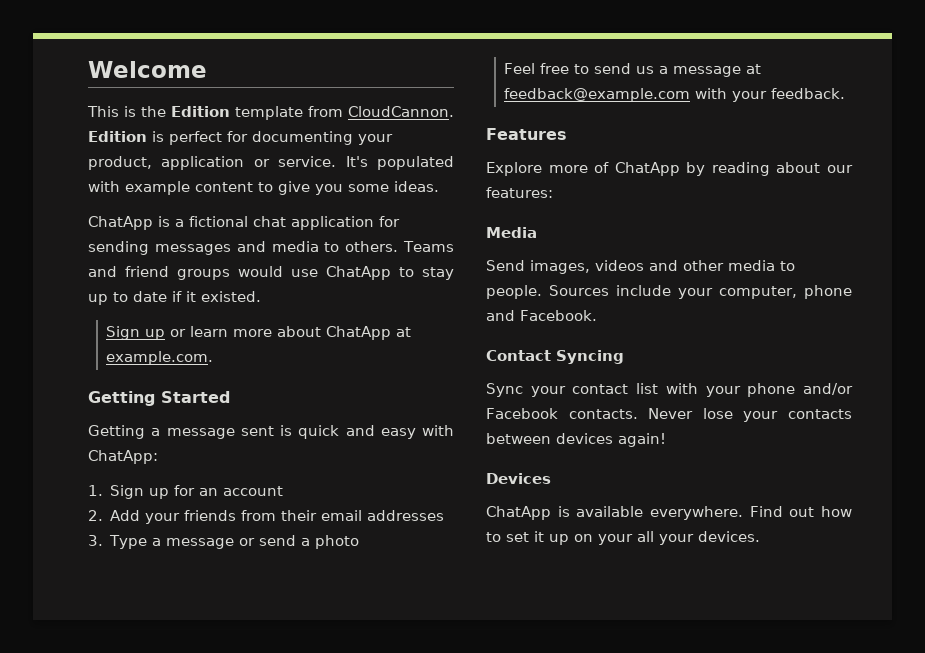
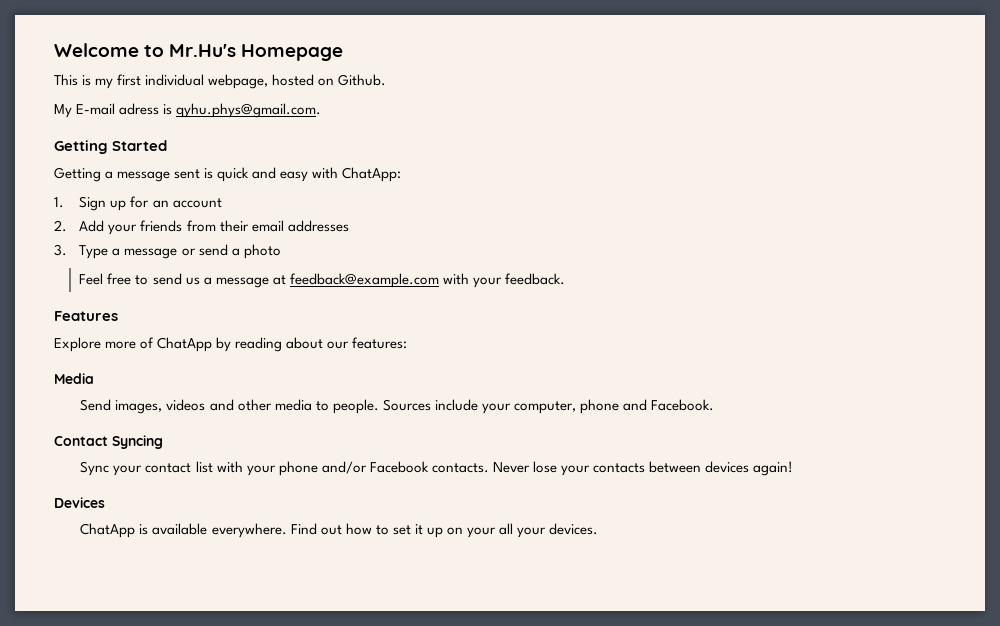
(207, 69) none -> [144,44,344,61] to Mr.Hu's Homepage
[141,106,454,120] [88,131,393,145] [88,156,454,170] [88,181,439,195] [88,216,400,230] [88,241,455,255] [88,266,454,280] [88,291,261,305] [106,326,412,340] [106,351,214,365] the Edition template from CloudCannon. Edition is perfect for documenting your product, application or service. It's populated with example content to give you some ideas. // ChatApp is a fictional chat application for sending messages and media to others. Teams and friend groups would use ChatApp to stay up to date if it existed. // Sign up or learn more about ChatApp at example.com. -> [95,74,387,89] [54,103,322,118] my first individual webpage, hosted on Github. // My E-mail adress is qyhu.phys@gmail.com.

